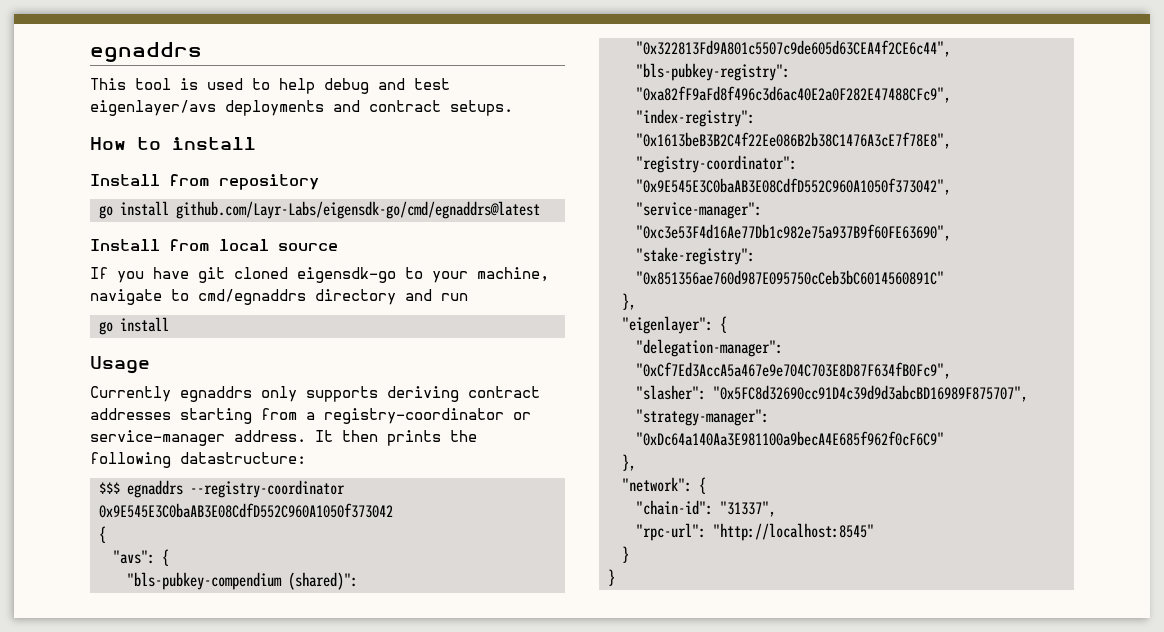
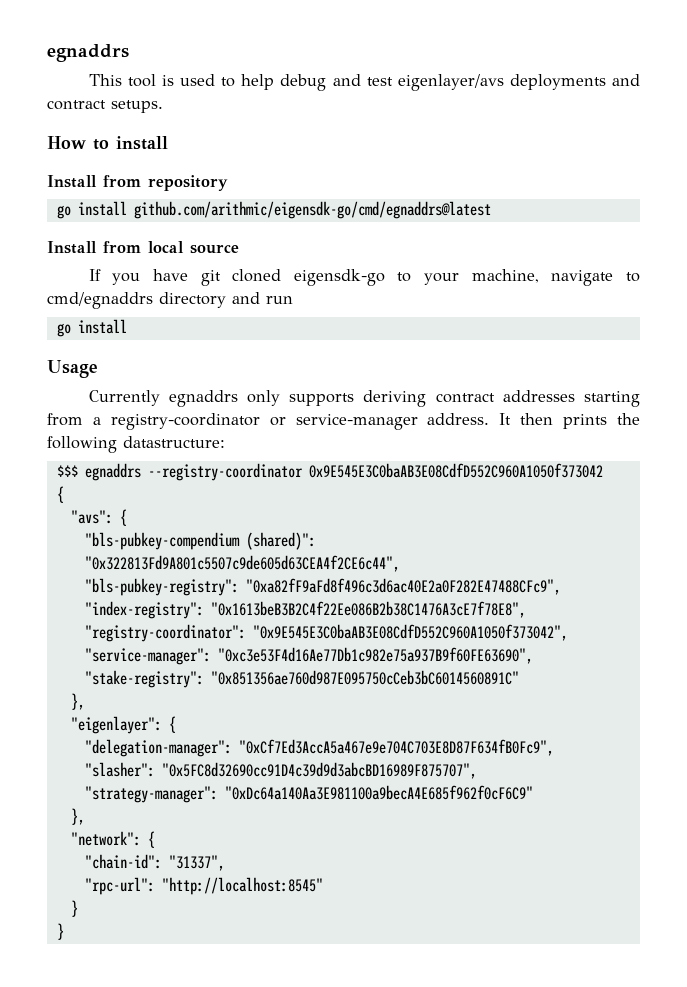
[176,201,540,219] github.com/Layr-Labs/eigensdk-go/cmd/egnaddrs@latest -> [133,201,491,219] github.com/arithmic/eigensdk-go/cmd/egnaddrs@latest

